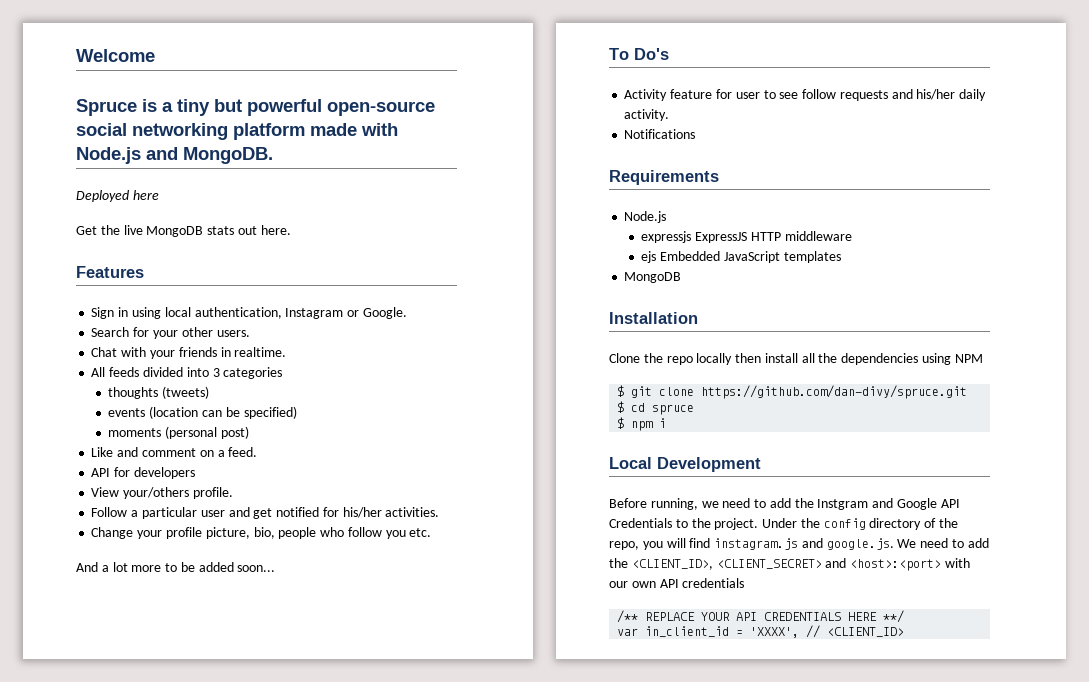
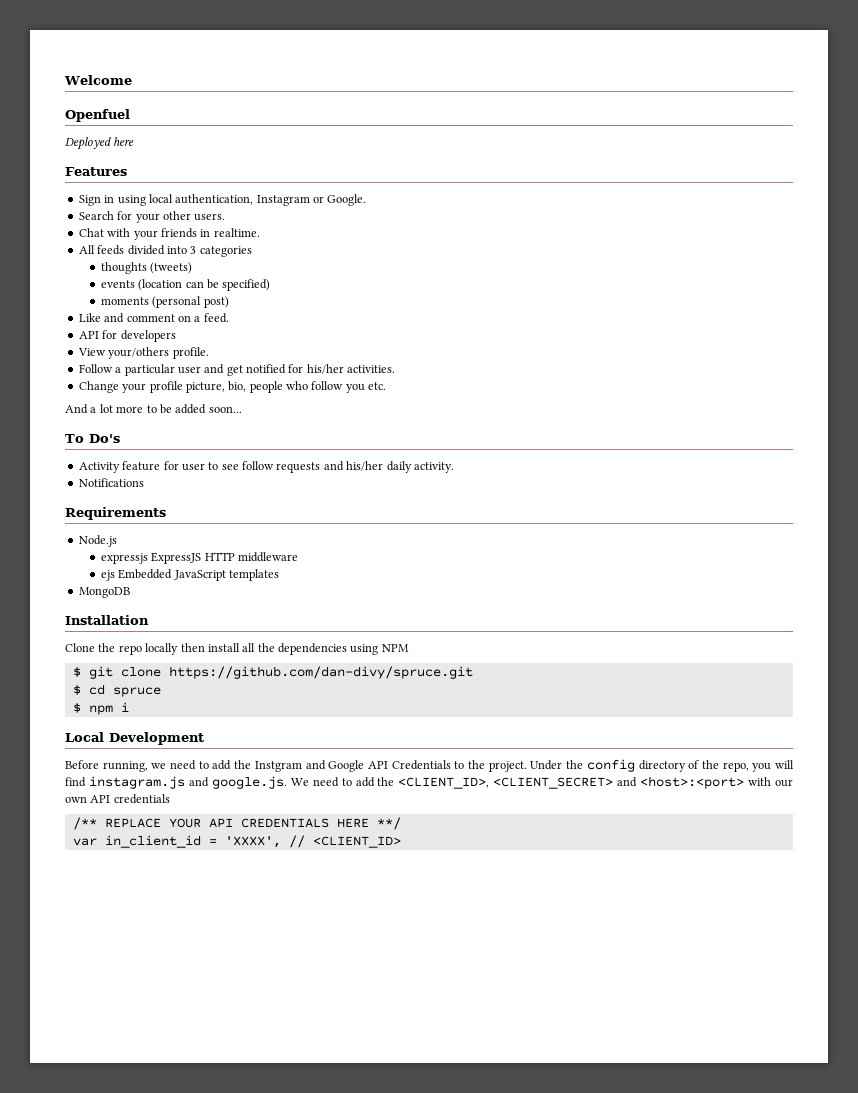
[76,99,435,116] [76,123,398,140] [76,147,273,164] [76,190,159,202] [76,225,291,237] Spruce is a tiny but powerful open-source social networking platform made with Node.js and MongoDB. // Deployed here // Get the live MongoDB stats out here. -> [65,109,130,122] [65,137,135,150] Openfuel // Deployed here

